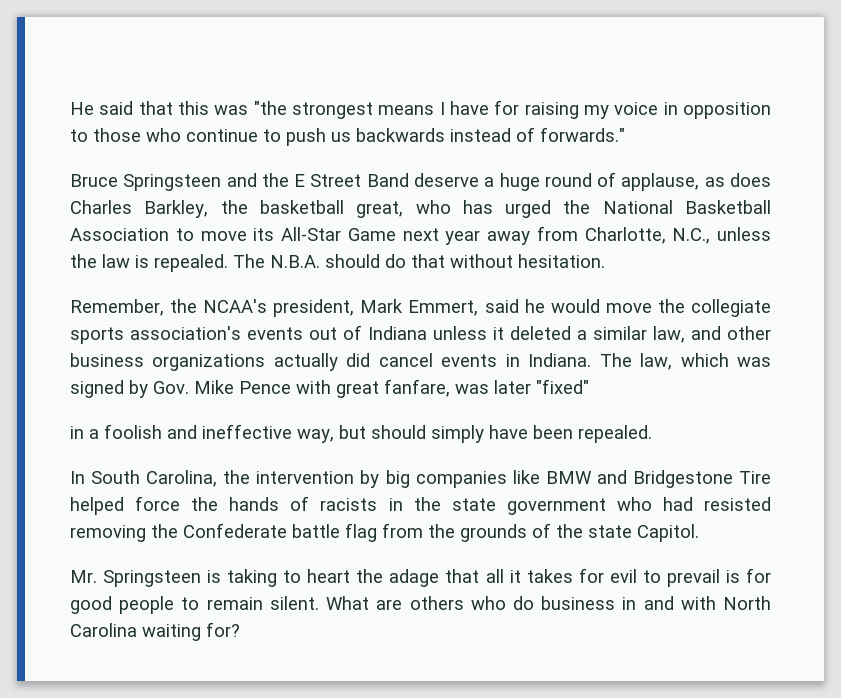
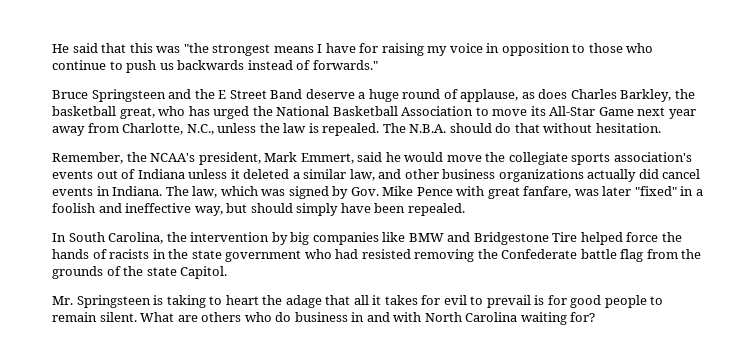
(589, 386) // -> (677, 191) none

